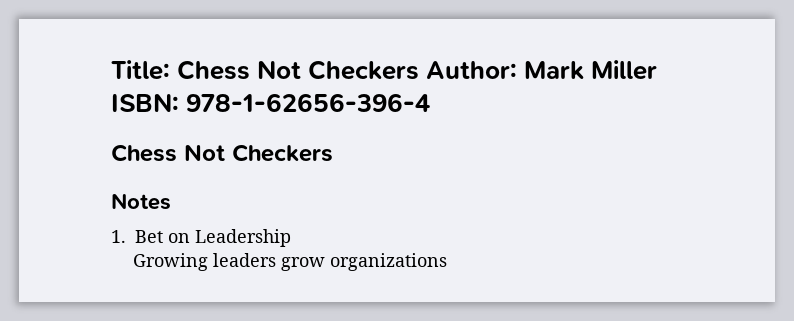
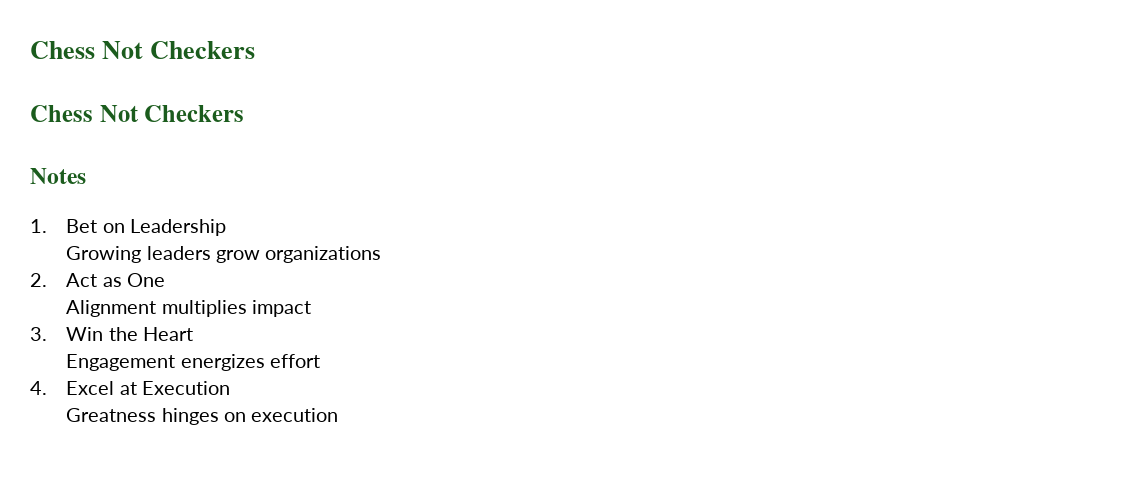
[111,60,658,80] [111,93,431,112] Title: Chess Not Checkers Author: Mark Miller ISBN: 978-1-62656-396-4 -> [30,41,256,59] Chess Not Checkers
(448, 262) none -> [30,273,165,287] [66,300,311,317] [30,327,193,341] [66,354,320,371] [30,381,230,395] [66,408,339,425] // 2. Act as One // Alignment multiplies impact // 3. Win the Heart // Engagement energizes effort // 4. Excel at Execution // Greatness hinges on execution

